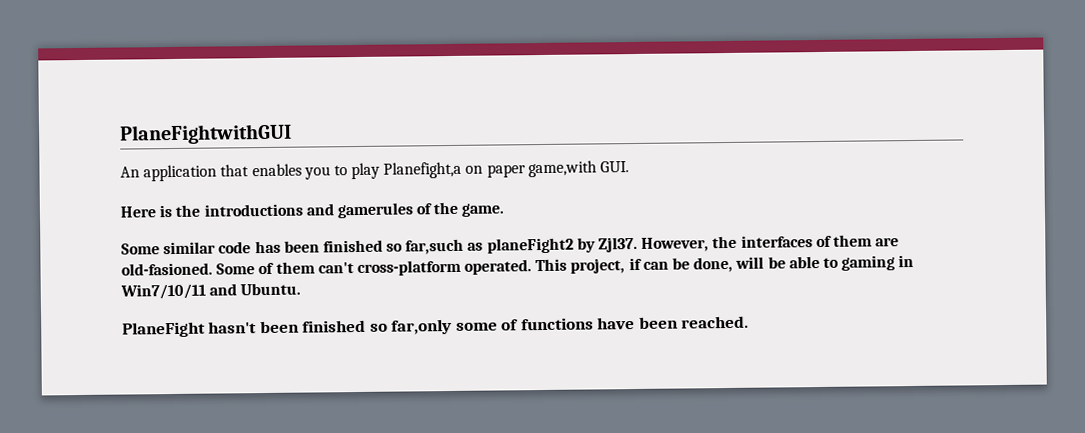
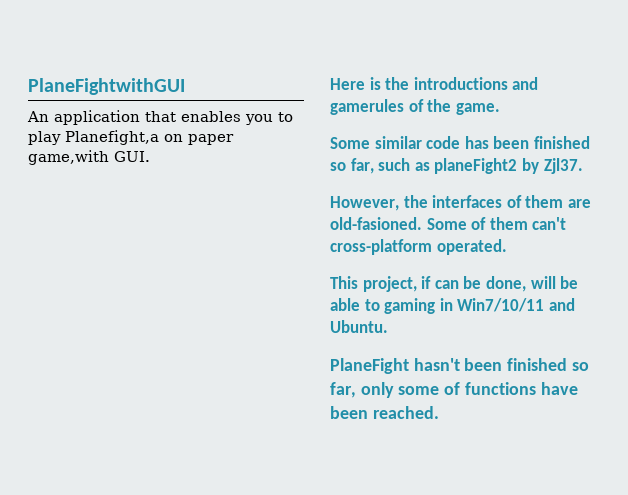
[405,238,465,255] far,such -> [350,158,411,174] far, such
(639, 244) none -> (583, 166) //
(533, 267) none -> (507, 247) //
[391,318,453,335] far,only -> [330,382,394,398] far, only

